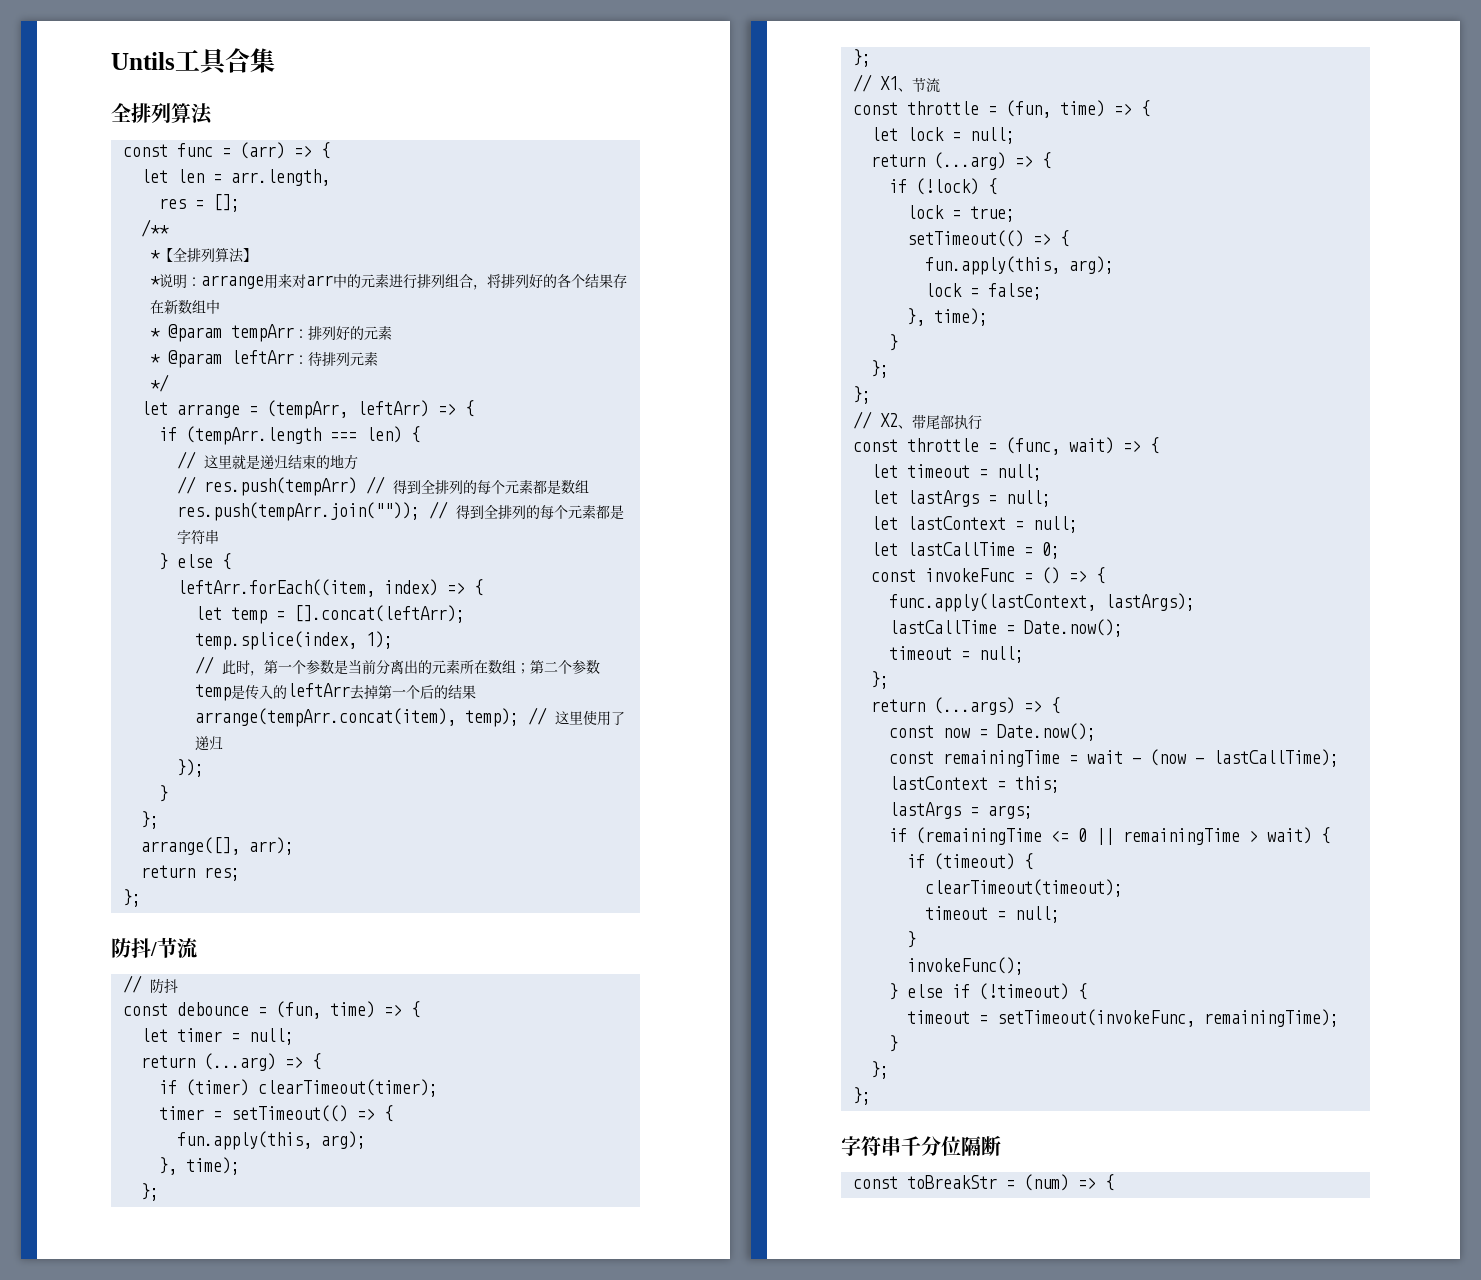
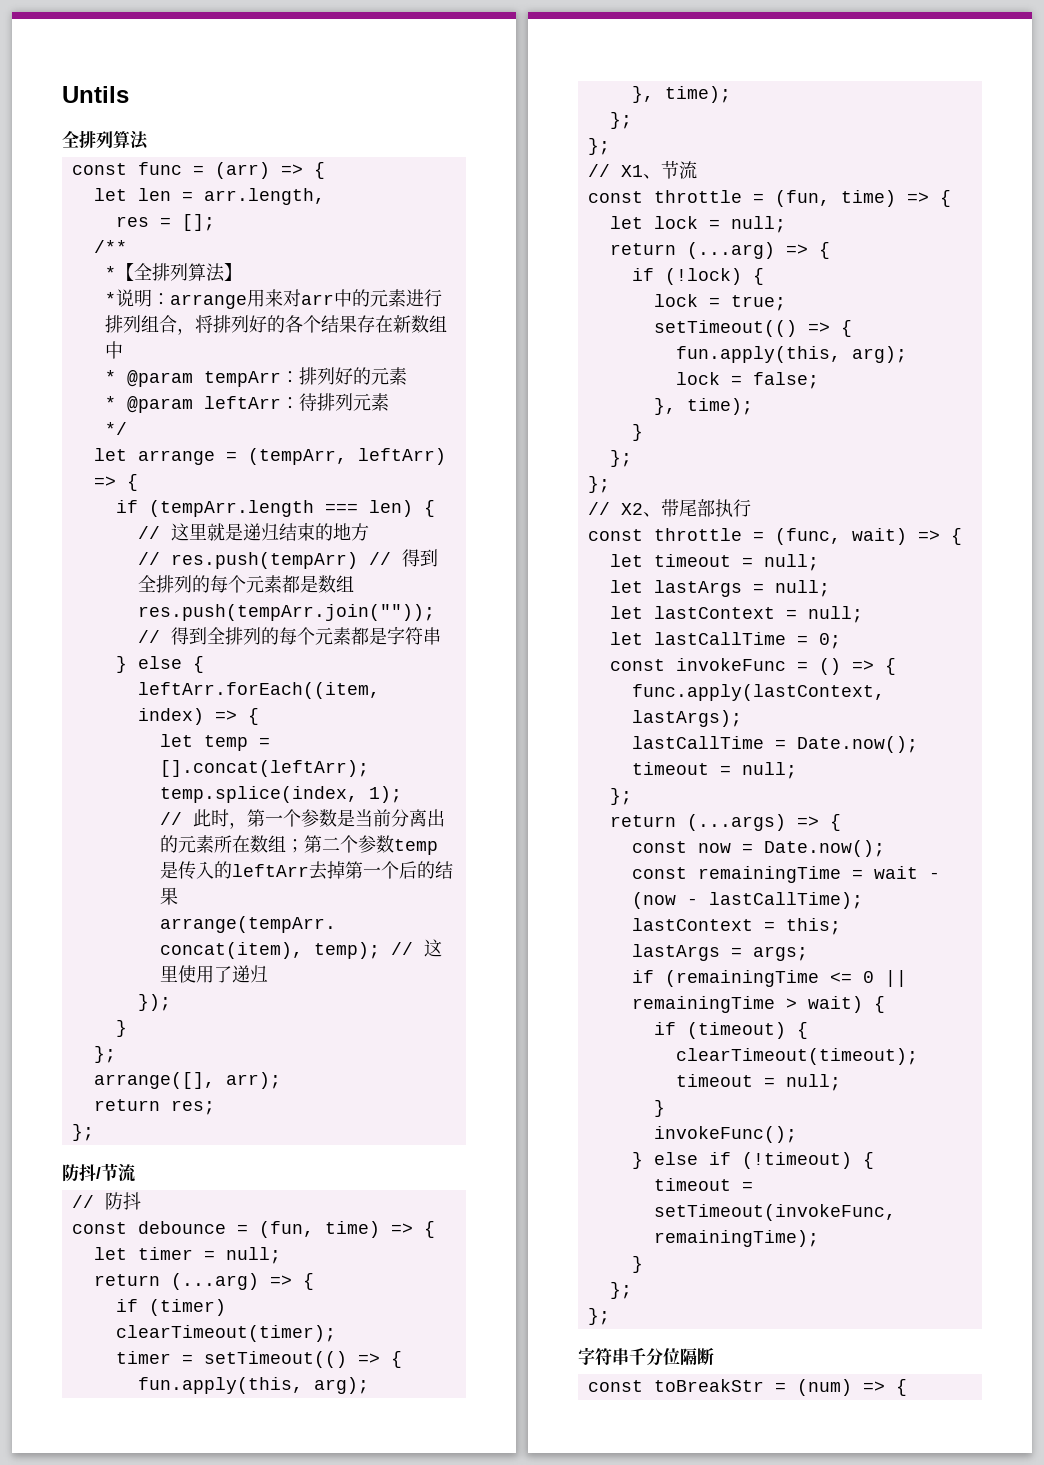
[175,48,275,75] 工具合集 -> (129, 94) none

